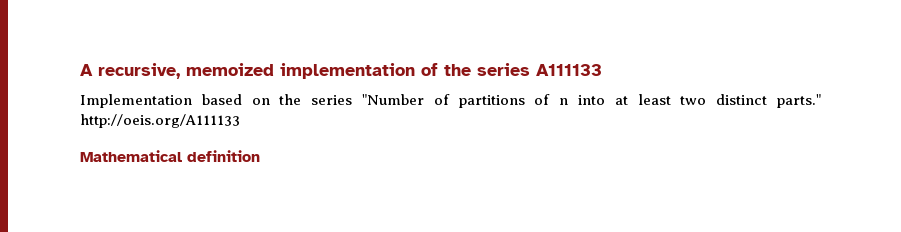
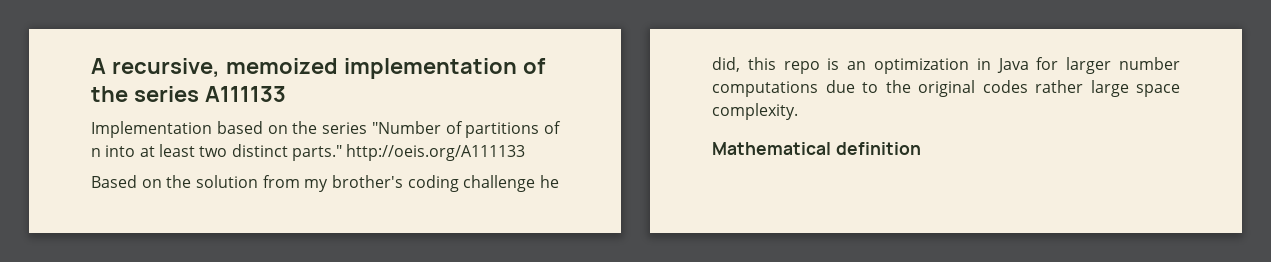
(240, 121) none -> [91,175,559,192] [712,57,1180,74] [712,80,1180,97] [712,103,798,120] // Based on the solution from my brother's coding challenge he did, this repo is an optimization in Java for larger number computations due to the original codes rather large space complexity.

